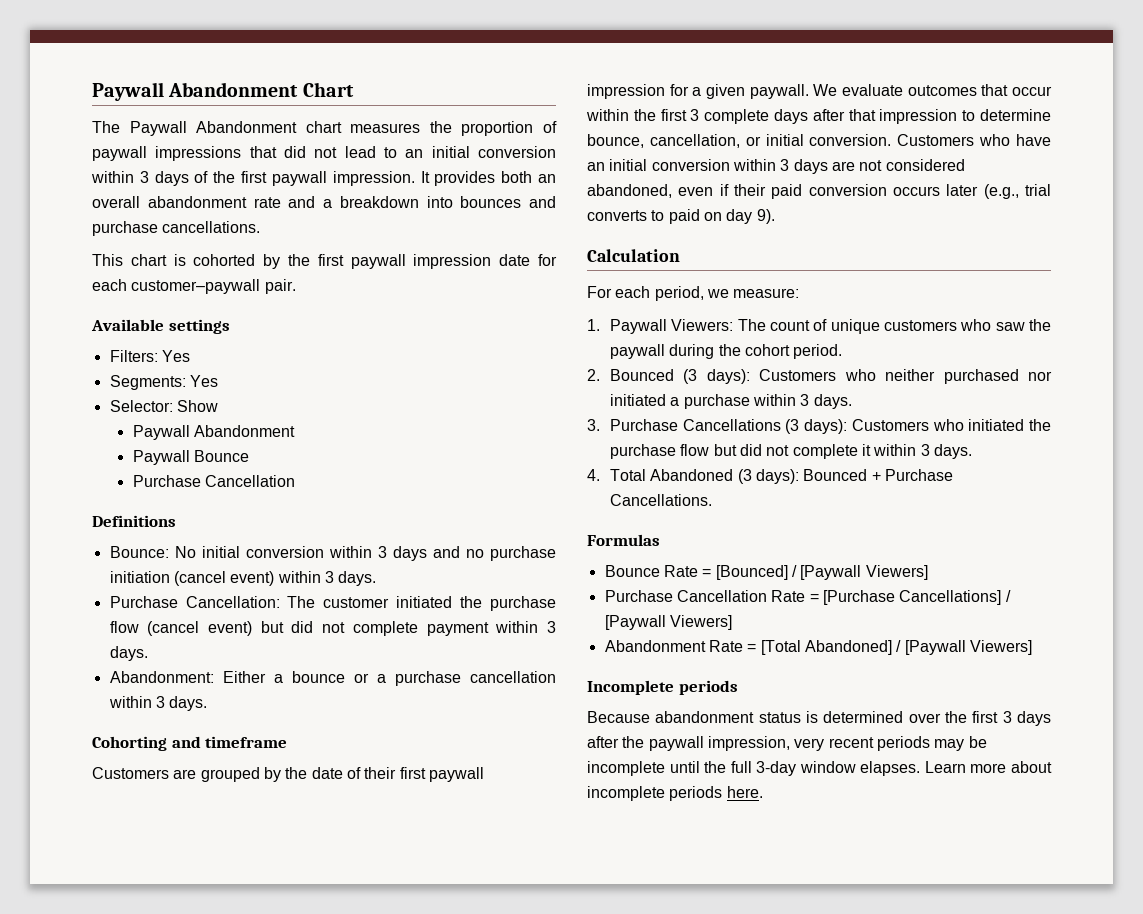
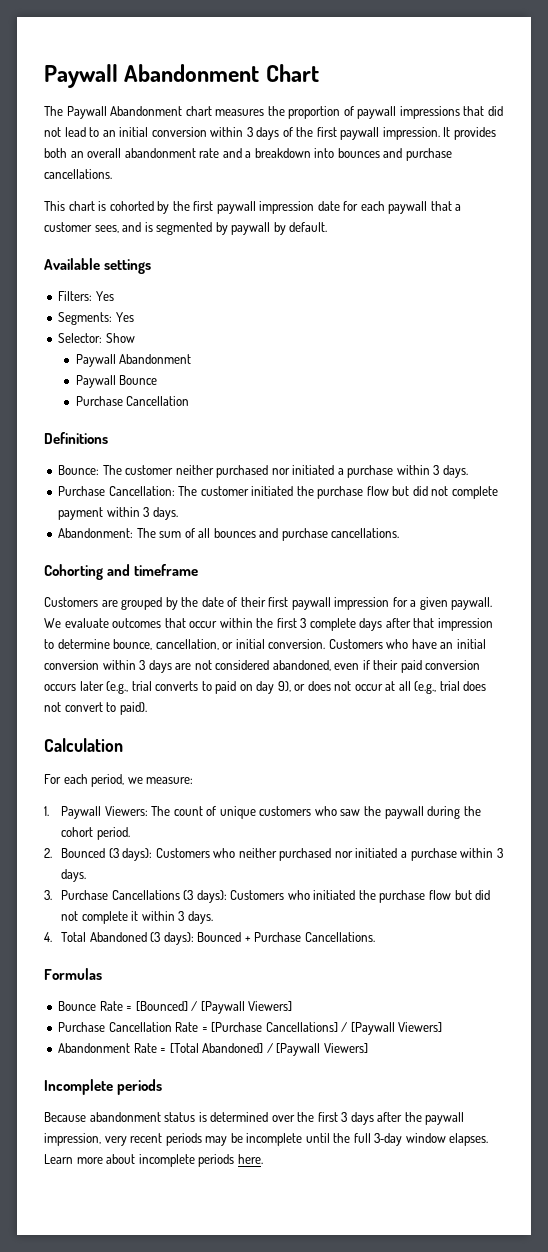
[131,279,296,294] customer–paywall pair. -> [388,201,462,214] [44,222,328,235] paywall that a customer sees, and is segmented by paywall by default.
[174,546,556,561] [109,571,275,586] No initial conversion within 3 days and no purchase initiation (cancel event) -> [102,465,394,478] The customer neither purchased nor initiated a purchase
[147,621,253,636] (cancel event) -> (389, 491) none
[222,671,556,686] [108,696,208,711] Either a bounce or a purchase cancellation within 3 days. -> [136,528,400,541] The sum of all bounces and purchase cancellations.
[756,209,775,224] 9). -> [277,681,487,694] [44,702,147,715] 9), or does not occur at all (e.g., trial does not convert to paid).

